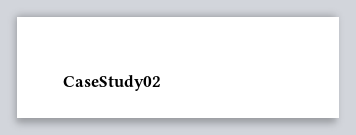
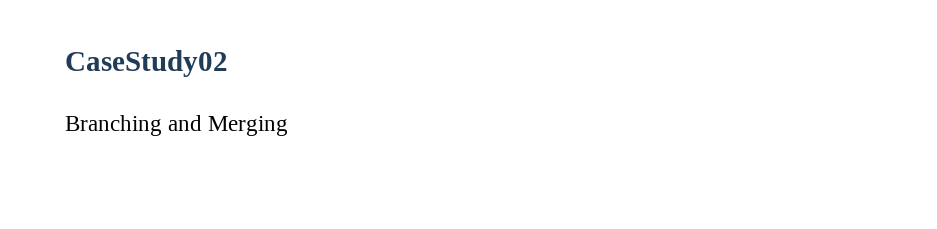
(161, 83) none -> [65,115,289,136] // Branching and Merging

